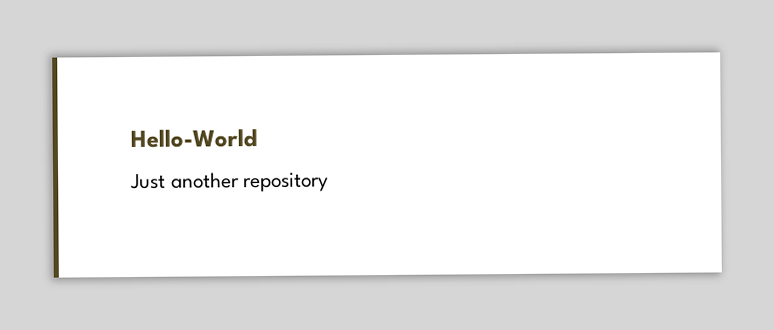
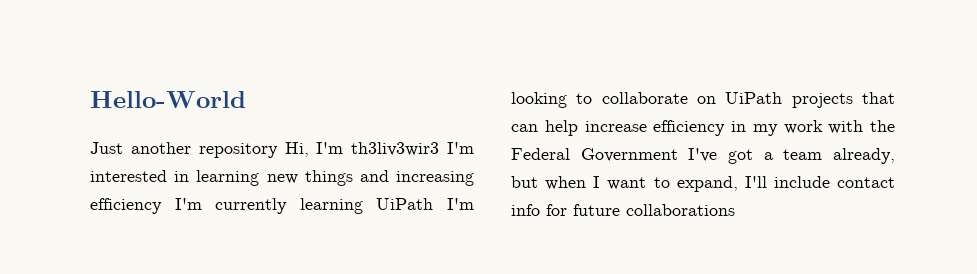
(330, 182) none -> [284,142,474,157] [90,170,474,186] [90,198,474,214] [511,92,895,108] [511,120,895,136] [511,148,895,164] [511,176,895,192] [511,204,735,216] Hi, I'm th3liv3wir3 I'm interested in learning new things and increasing efficiency I'm currently learning UiPath I'm looking to collaborate on UiPath projects that can help increase efficiency in my work with the Federal Government I've got a team already, but when I want to expand, I'll include contact info for future collaborations

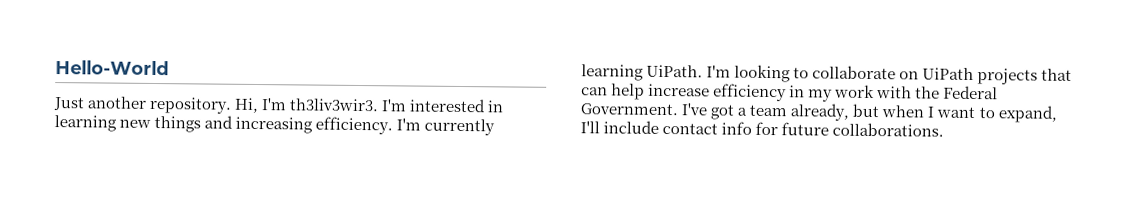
[198,143,278,158] repository -> [149,96,233,114] repository.
[351,142,440,156] th3liv3wir3 -> [289,98,380,112] th3liv3wir3.
[90,198,162,214] efficiency -> [315,116,394,135] efficiency.
[376,198,434,210] UiPath -> [646,64,704,78] UiPath.
[580,148,678,162] Government -> [580,103,678,116] Government.
[626,204,735,216] collaborations -> [832,122,945,137] collaborations.

